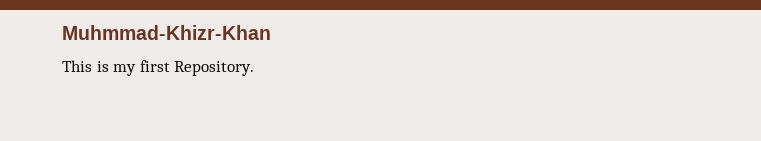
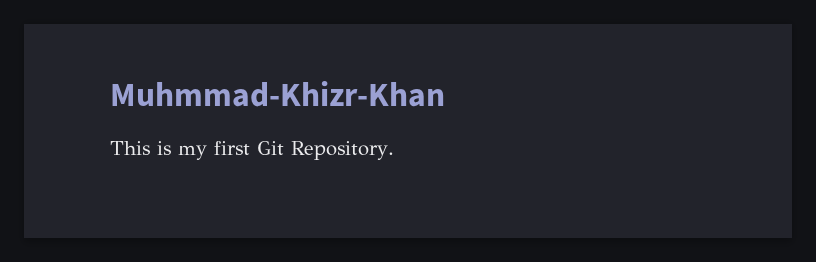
(170, 66) none -> [257,141,284,155] Git

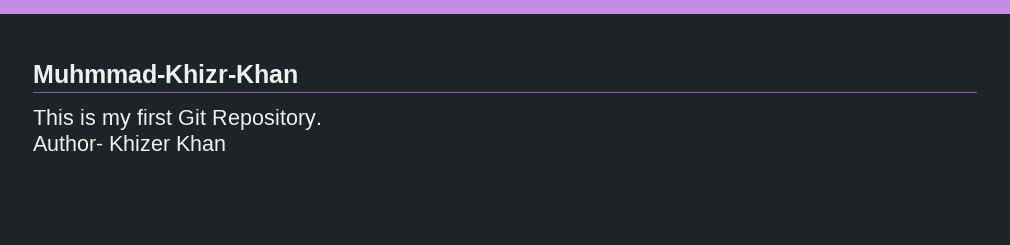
(394, 150) none -> [33,135,226,151] // Author- Khizer Khan

